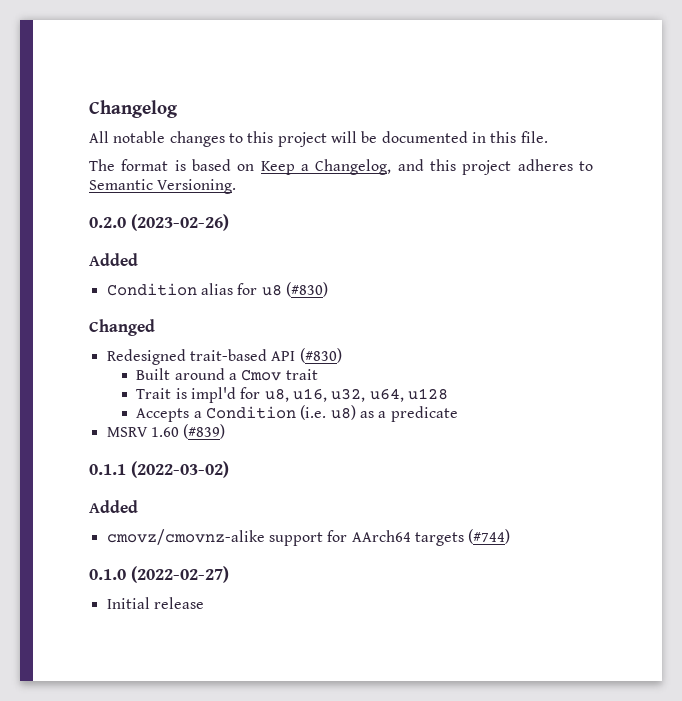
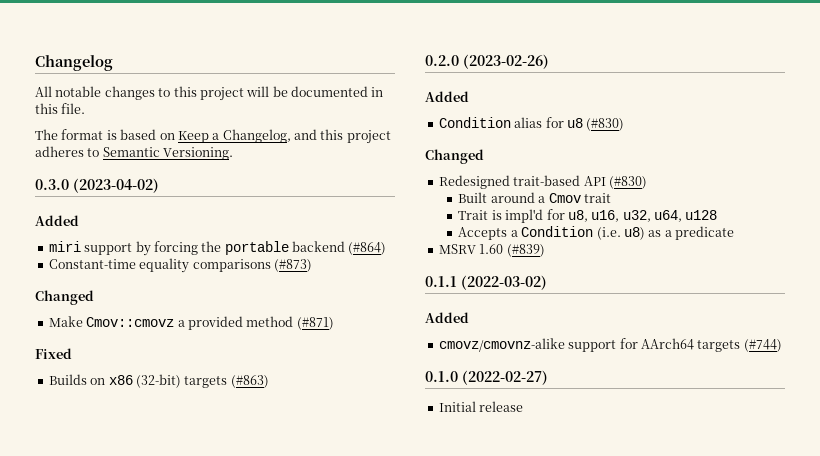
(237, 186) none -> [35,178,159,193] [35,215,79,226] [48,241,387,256] [48,258,312,273] [35,290,94,305] [48,316,334,330] [35,348,72,359] [48,374,269,388] // 0.3.0 (2023-04-02) // Added // miri support by forcing the portable backend (#864) // Constant-time equality comparisons (#873) // Changed // Make Cmov::cmovz a provided method (#871) // Fixed // Builds on x86 (32-bit) targets (#863)

